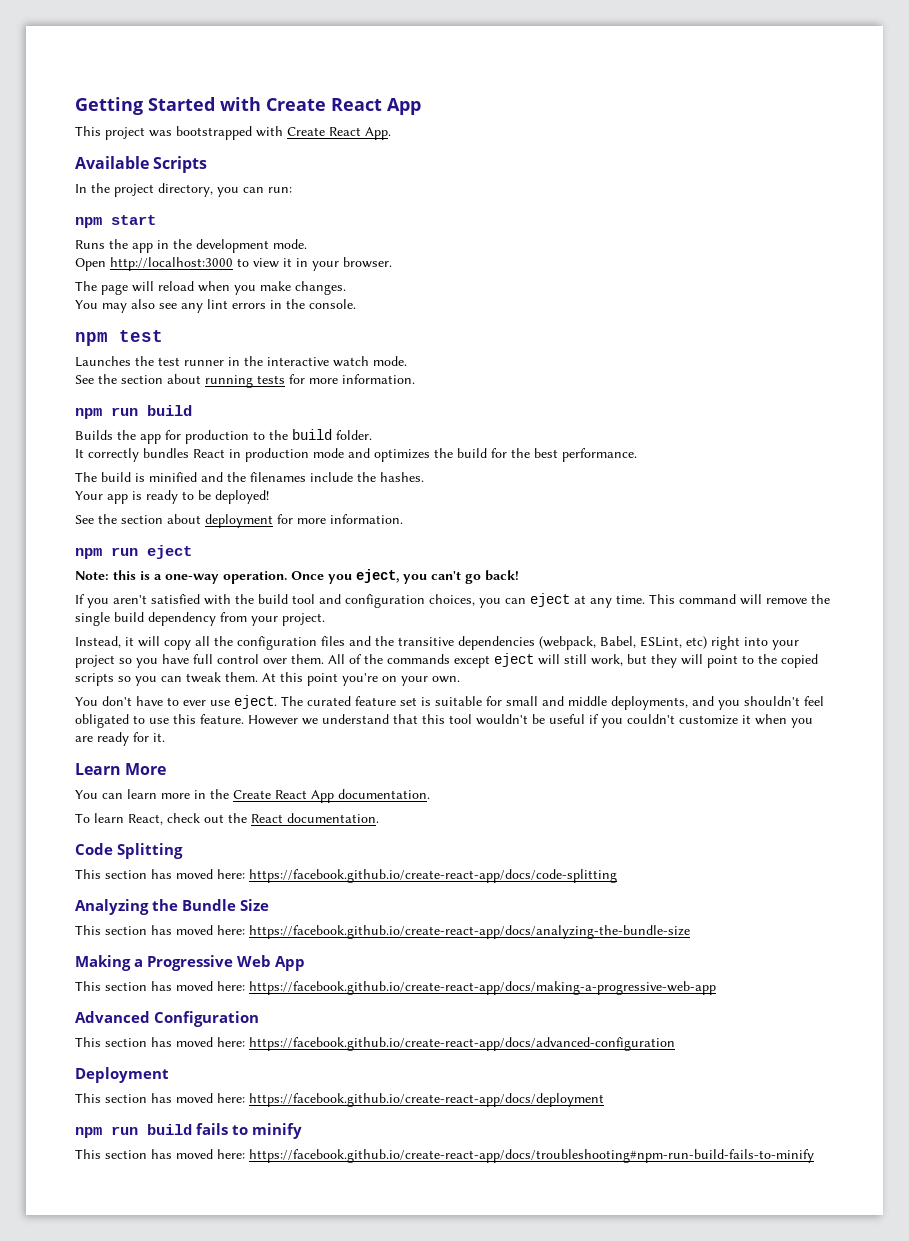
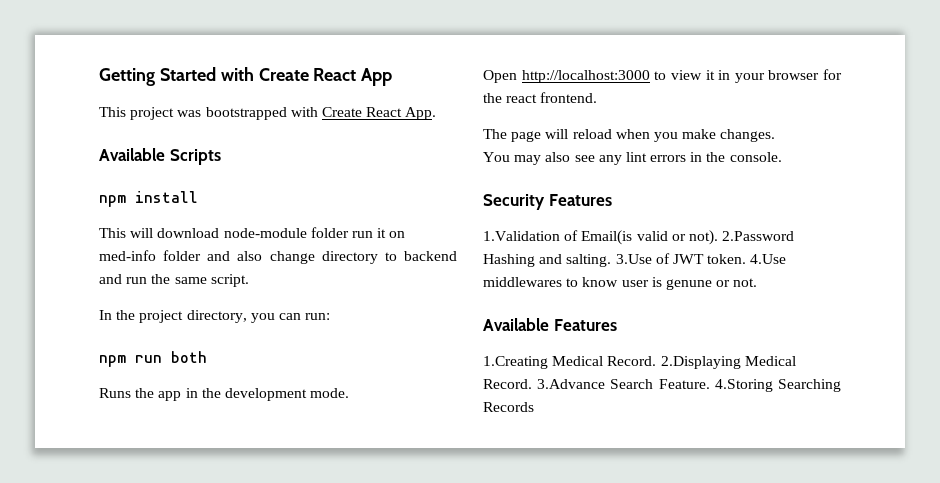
(208, 164) none -> [99,191,198,207] [99,227,406,238] [99,250,457,264] [99,274,249,287] // npm install // This will download node-module folder run it on med-info folder and also change directory to backend and run the same script.
[111,215,156,225] start -> [135,351,207,363] run both
[343,257,392,268] browser. -> [768,69,842,80] [483,92,598,103] browser for the react frontend.
[75,330,163,346] [75,356,407,367] [75,374,415,388] [75,405,192,419] [75,429,372,444] [75,448,637,462] [75,472,424,482] [75,490,269,504] [75,514,403,528] [75,545,192,559] [75,569,519,584] [75,593,830,608] [75,612,325,626] [75,636,799,650] [75,653,818,668] [75,672,460,686] [75,695,824,710] [75,714,813,728] [75,732,165,746] [75,763,167,775] [75,789,430,803] [75,813,379,825] [75,843,183,859] [75,869,617,883] [75,899,269,915] [75,925,690,939] [75,955,305,971] [75,981,716,995] [75,1011,259,1027] [75,1037,675,1051] [75,1067,169,1083] [75,1093,604,1107] [75,1123,302,1139] [75,1149,814,1163] npm test // Launches the test runner in the interactive watch mode. // See the section about running tests for more information. // npm run build // Builds the app for production to the build folder. // It correctly bundles React in production mode and optimizes the build for the best performance. // The build is minified and the filenames include the hashes. // Your app is ready to be deployed! // See the section about deployment for more information. // npm run eject // Note: this is a one-way operation. Once you eject, you can't go back! // If you aren't satisfied with the build tool and configuration choices, you can eject at any time. This command will remove the single build dependency from your project. // Instead, it will copy all the configuration files and the transitive dependencies (webpack, Babel, ESLint, etc) right into your project so you have full control over them. All of the commands except eject will still work, but they will point to the copied scripts so you can tweak them. At this point you're on your own. // You don't have to ever use eject. The curated feature set is suitable for small and middle deployments, and you shouldn't feel obligated to use this feature. However we understand that this tool wouldn't be useful if you couldn't customize it when you are ready for it. // Learn More // You can learn more in the Create React App documentation. // To learn React, check out the React documentation. // Code Splitting // This section has moved here: https://facebook.github.io/create-react-app/docs/code-splitting // Analyzing the Bundle Size // This section has moved here: https://facebook.github.io/create-react-app/docs/analyzing-the-bundle-size // Making a Progressive Web App // This section has moved here: https://facebook.github.io/create-react-app/docs/making-a-progressive-web-app // Advanced Configuration // This section has moved here: https://facebook.github.io/create-react-app/docs/advanced-configuration // Deployment // This section has moved here: https://facebook.github.io/create-react-app/docs/deployment // npm run build fails to minify // This section has moved here: https://facebook.github.io/create-react-app/docs/troubleshooting#npm-run-build-fails-to-minify -> [483,194,612,210] [483,230,795,245] [483,253,787,267] [483,277,758,290] [483,318,617,331] [483,356,796,369] [483,379,841,392] [483,402,534,412] Security Features // 1.Validation of Email(is valid or not). 2.Password Hashing and salting. 3.Use of JWT token. 4.Use middlewares to know user is genune or not. // Available Features // 1.Creating Medical Record. 2.Displaying Medical Record. 3.Advance Search Feature. 4.Storing Searching Records

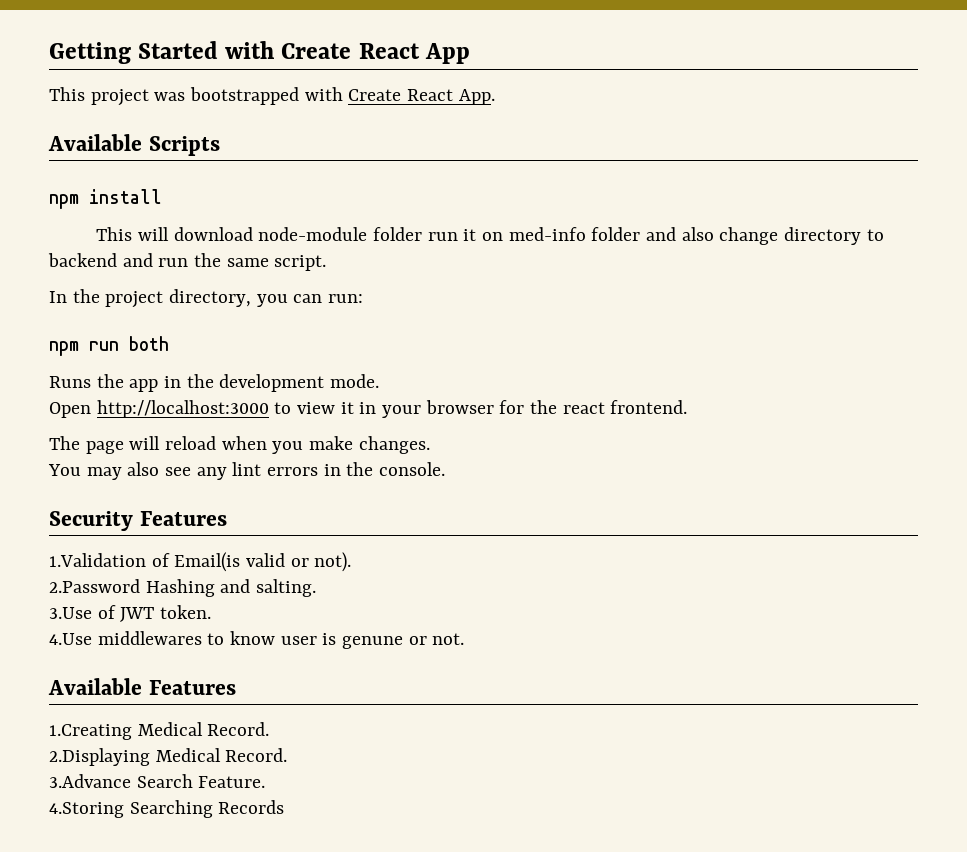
(718, 237) none -> (352, 562) //
(612, 260) none -> (317, 588) //
(747, 259) none -> (212, 612) //
(657, 361) none -> (270, 729) //
(532, 384) none -> (288, 755) //
(710, 384) none -> (266, 782) //

